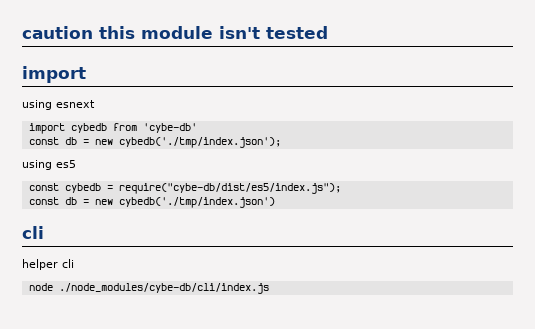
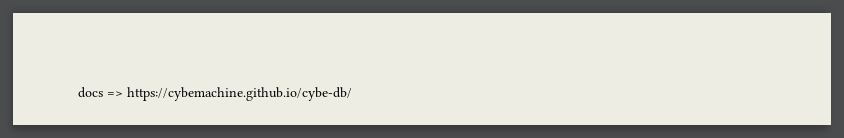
[22,26,328,39] [22,66,86,83] [22,100,95,110] [28,123,197,134] [28,137,281,148] [22,160,76,170] [28,183,341,194] [28,197,275,208] [22,226,44,239] [22,259,74,270] [28,283,269,294] caution this module isn't tested // import // using esnext // import cybedb from 'cybe-db' // const db = new cybedb('./tmp/index.json'); // using es5 // const cybedb = require("cybe-db/dist/es5/index.js"); // const db = new cybedb('./tmp/index.json') // cli // helper cli // node ./node_modules/cybe-db/cli/index.js -> [78,87,352,101] docs => https://cybemachine.github.io/cybe-db/

